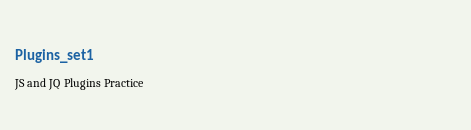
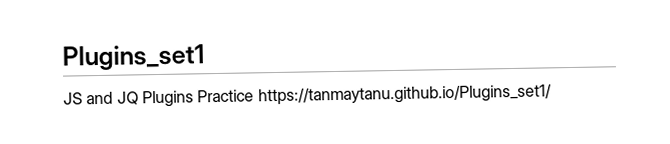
(144, 83) none -> [257,84,552,106] https://tanmaytanu.github.io/Plugins_set1/

